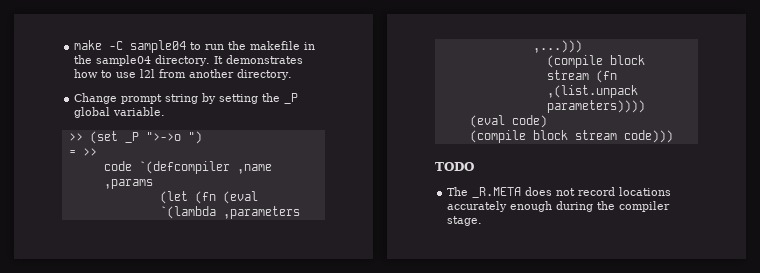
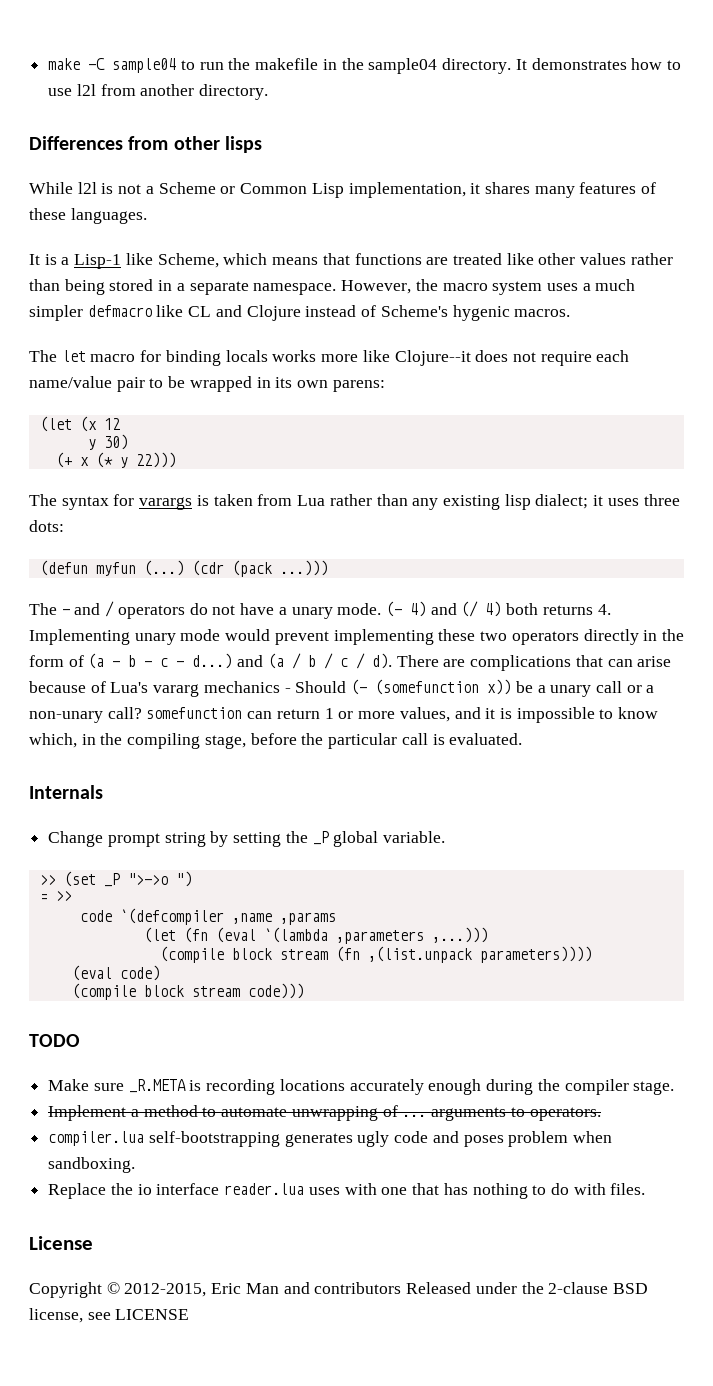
(293, 74) none -> [29,136,262,153] [29,182,657,198] [29,208,147,224] [29,253,673,269] [29,279,636,295] [29,305,571,321] [29,350,630,366] [29,376,385,392] [39,416,120,432] [87,434,128,450] [55,452,176,468] [29,494,680,510] [29,520,64,532] [39,560,328,577] [29,601,611,619] [29,629,684,645] [29,653,672,671] [29,679,655,697] [29,707,659,723] [29,733,523,749] [29,785,103,799] // Differences from other lisps // While l2l is not a Scheme or Common Lisp implementation, it shares many features of these languages. // It is a Lisp-1 like Scheme, which means that functions are treated like other values rather than being stored in a separate namespace. However, the macro system uses a much simpler defmacro like CL and Clojure instead of Scheme's hygenic macros. // The let macro for binding locals works more like Clojure--it does not require each name/value pair to be wrapped in its own parens: // (let (x 12 // y 30) // (+ x (* y 22))) // The syntax for varargs is taken from Lua rather than any existing lisp dialect; it uses three dots: // (defun myfun (...) (cdr (pack ...))) // The - and / operators do not have a unary mode. (- 4) and (/ 4) both returns 4. Implementing unary mode would prevent implementing these two operators directly in the form of (a - b - c - d...) and (a / b / c / d). There are complications that can arise because of Lua's vararg mechanics - Should (- (somefunction x)) be a unary call or a non-unary call? somefunction can return 1 or more values, and it is impossible to know which, in the compiling stage, before the particular call is evaluated. // Internals
[447,187,616,198] The _R.META does not record -> [48,1079,276,1095] Make sure _R.META is recording
(483, 221) none -> [48,1105,601,1121] [48,1131,613,1147] [48,1157,136,1173] [48,1183,646,1199] [29,1236,93,1250] [29,1282,648,1298] [29,1308,190,1323] // Implement a method to automate unwrapping of ... arguments to operators. // compiler.lua self-bootstrapping generates ugly code and poses problem when sandboxing. // Replace the io interface reader.lua uses with one that has nothing to do with files. // License // Copyright © 2012-2015, Eric Man and contributors Released under the 2-clause BSD license, see LICENSE

